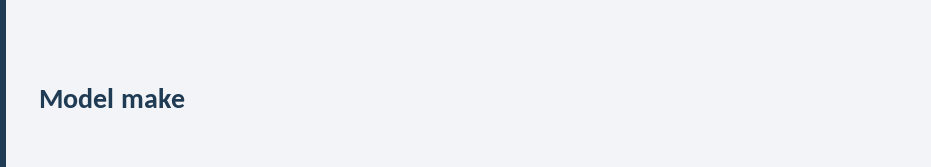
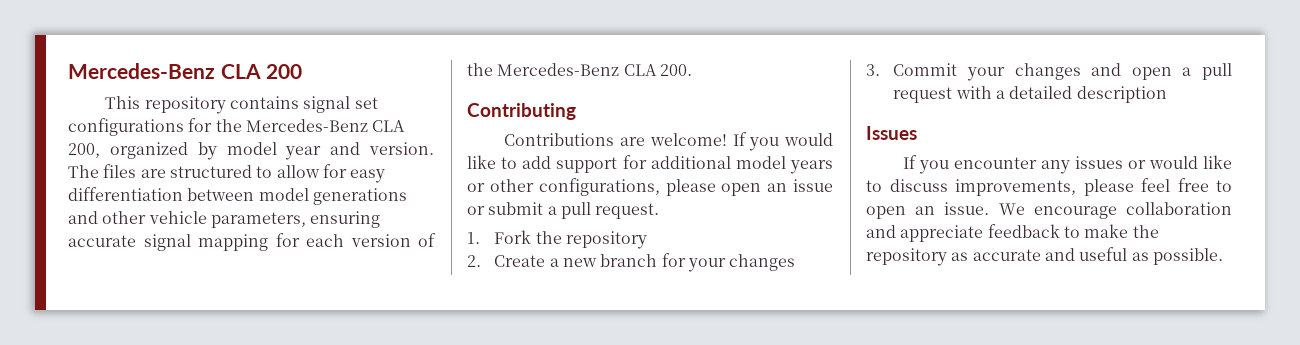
[39,88,186,108] Model make -> [68,63,303,79] [105,96,378,114] [68,118,406,136] [68,142,434,160] [68,164,386,183] [68,187,407,205] [68,211,381,228] [68,233,436,251] [467,63,692,76] [467,103,576,120] [504,132,833,151] [467,155,833,174] [467,178,833,196] [467,202,660,219] [467,230,647,249] [467,253,796,272] [866,63,1232,81] [893,86,1167,103] [866,126,917,140] [903,155,1232,174] [866,178,1232,196] [866,202,1232,219] [866,224,1159,242] [866,247,1223,266] Mercedes-Benz CLA 200 // This repository contains signal set configurations for the Mercedes-Benz CLA 200, organized by model year and version. The files are structured to allow for easy differentiation between model generations and other vehicle parameters, ensuring accurate signal mapping for each version of the Mercedes-Benz CLA 200. // Contributing // Contributions are welcome! If you would like to add support for additional model years or other configurations, please open an issue or submit a pull request. // 1. Fork the repository // 2. Create a new branch for your changes // 3. Commit your changes and open a pull request with a detailed description // Issues // If you encounter any issues or would like to discuss improvements, please feel free to open an issue. We encourage collaboration and appreciate feedback to make the repository as accurate and useful as possible.

